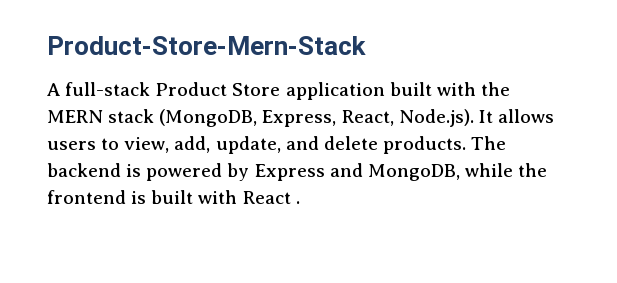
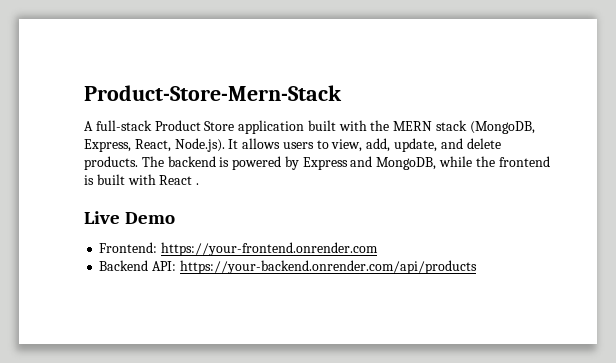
(300, 202) none -> [84,211,176,224] [99,242,379,256] [99,260,477,274] // Live Demo // Frontend: https://your-frontend.onrender.com // Backend API: https://your-backend.onrender.com/api/products

